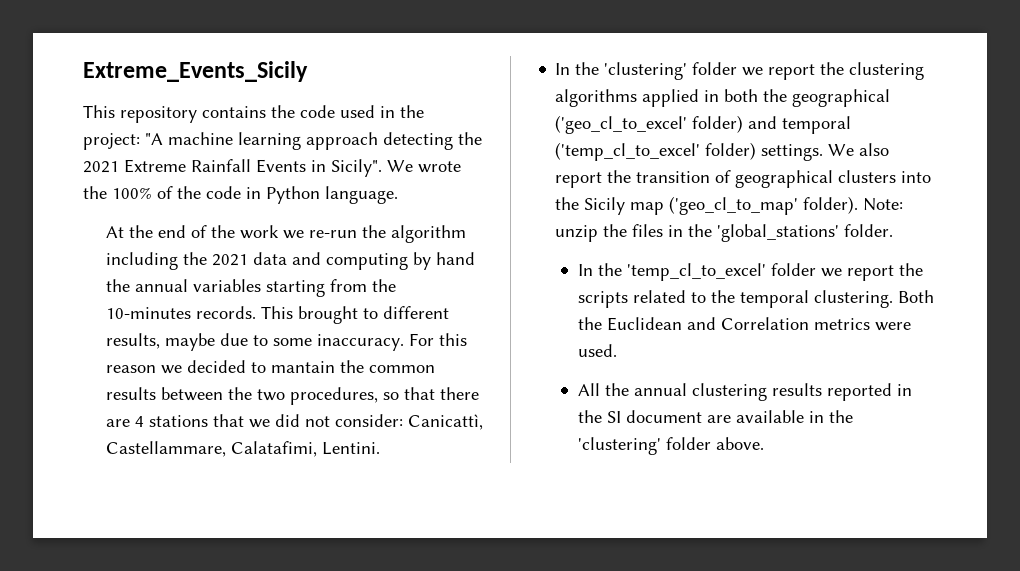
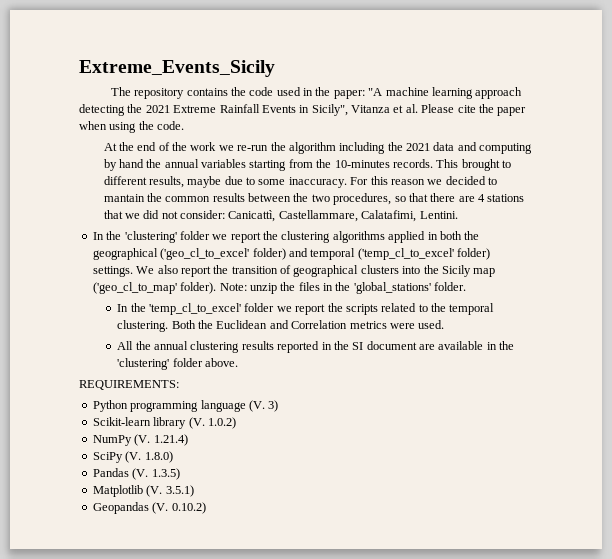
[83,105,115,118] This -> [110,87,131,96] The
[83,133,140,150] project: -> [333,90,365,99] paper:
[331,159,461,177] [83,186,398,204] Sicily". We wrote the 100% of the code in Python language. -> [311,104,527,116] [79,121,185,133] Sicily", Vitanza et al. Please cite the paper when using the code.
(764, 443) none -> [79,380,179,390] [92,400,279,412] [92,417,236,429] [92,434,188,446] [92,451,173,463] [92,468,180,480] [92,485,194,497] [92,502,206,514] // REQUIREMENTS: // Python programming language (V. 3) // Scikit-learn library (V. 1.0.2) // NumPy (V. 1.21.4) // SciPy (V. 1.8.0) // Pandas (V. 1.3.5) // Matplotlib (V. 3.5.1) // Geopandas (V. 0.10.2)

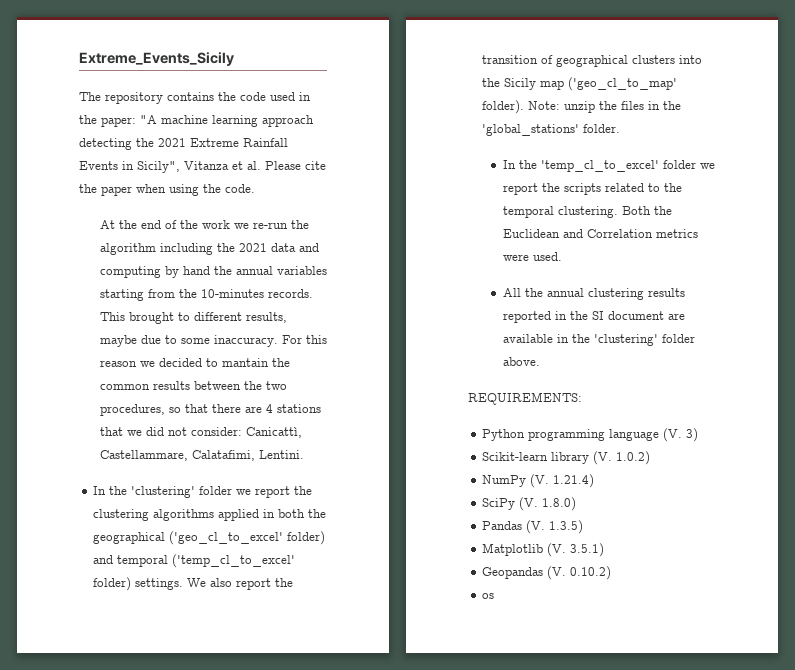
(206, 508) none -> [482,593,495,599] // os

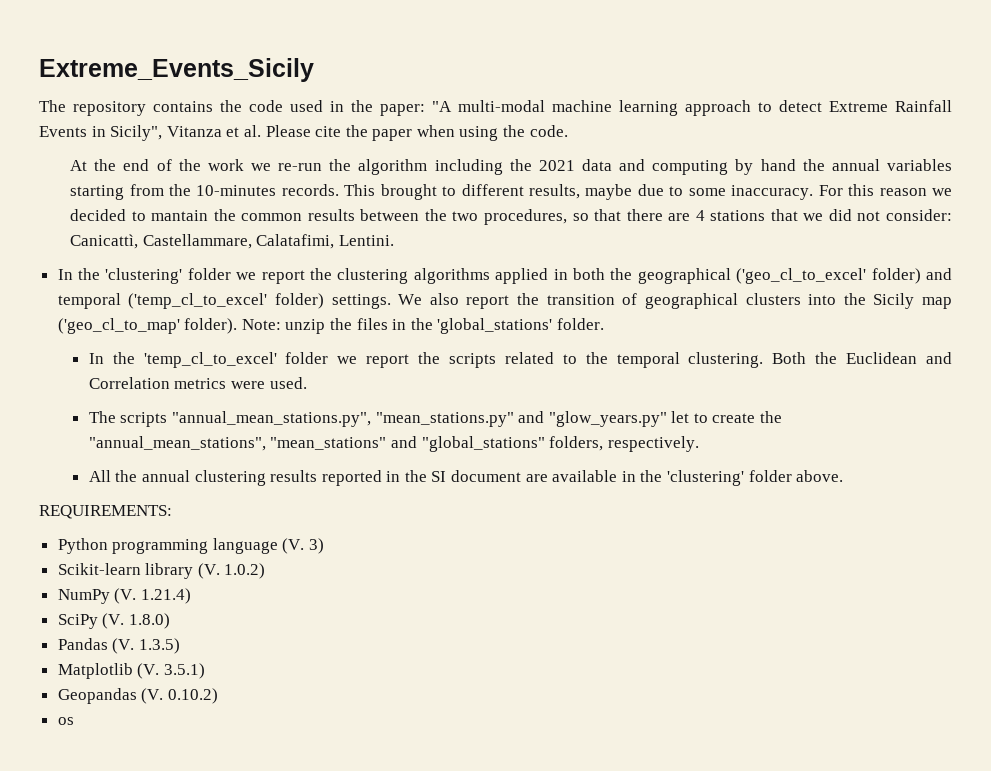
(157, 119) none -> [458,100,545,112] multi-modal
[79,138,186,150] detecting the 2021 -> [758,100,822,112] to detect
(562, 256) none -> [88,411,783,427] [88,436,699,452] // The scripts "annual_mean_stations.py", "mean_stations.py" and "glow_years.py" let to create the "annual_mean_stations", "mean_stations" and "global_stations" folders, respectively.

